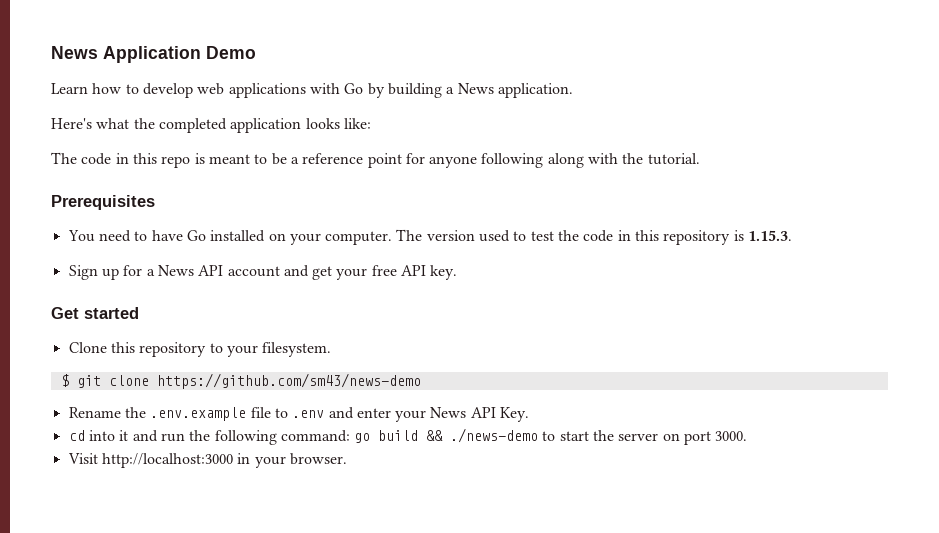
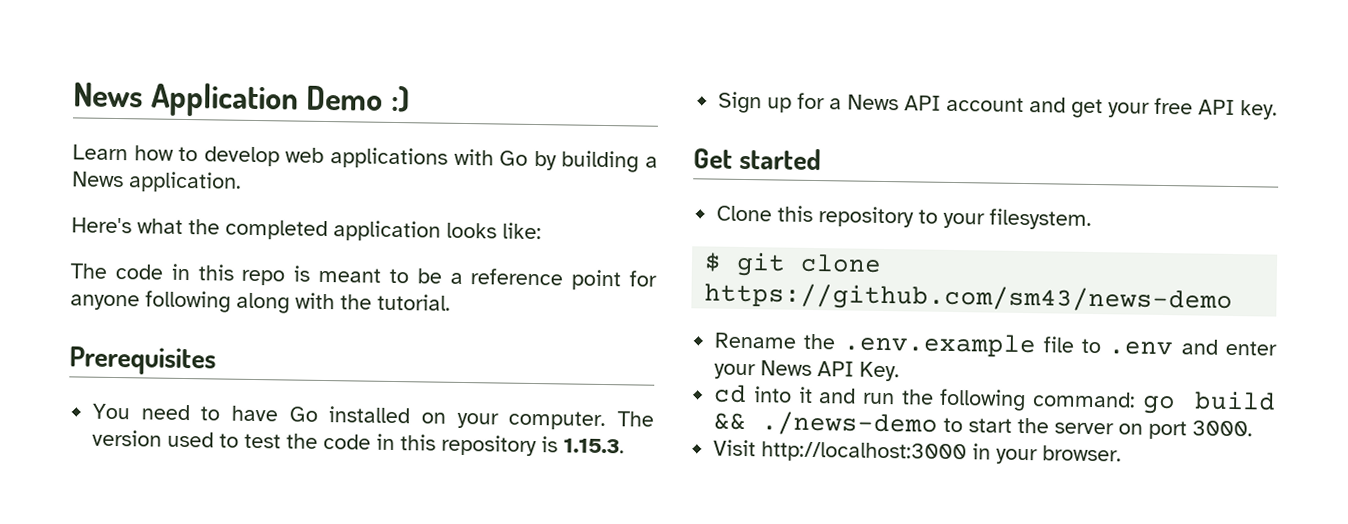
(256, 52) none -> [390,85,410,113] :)

